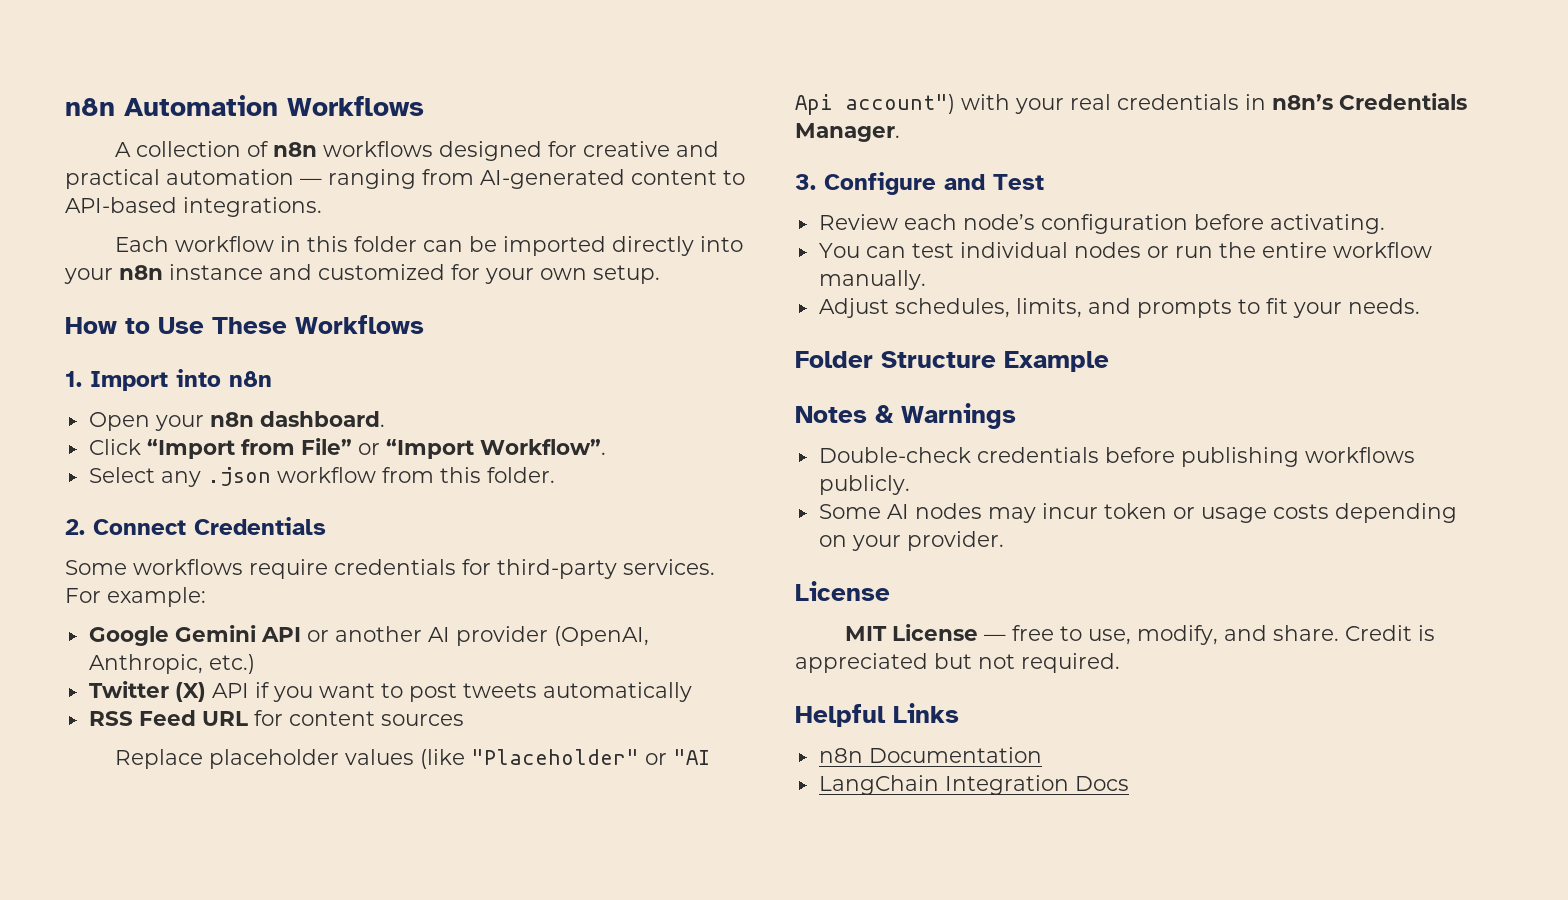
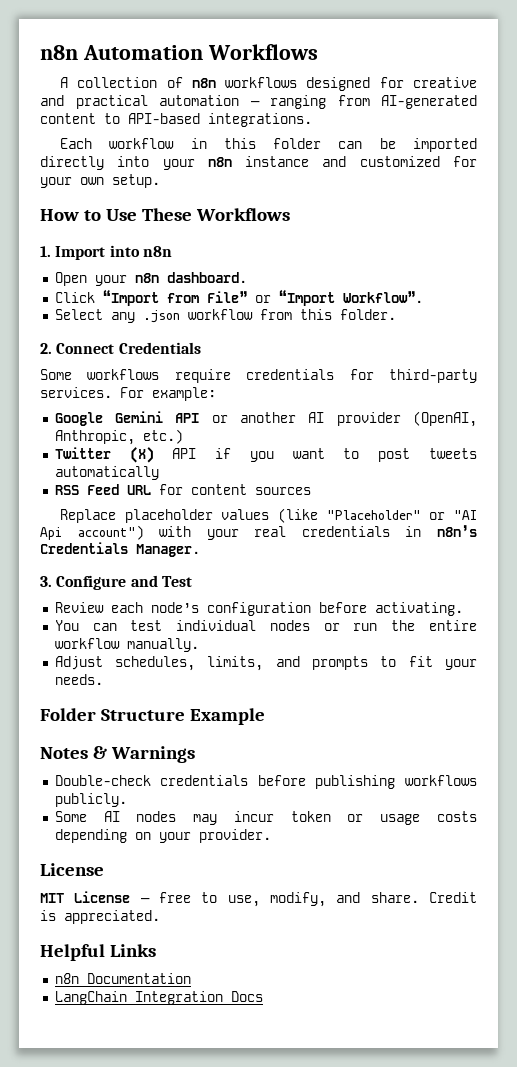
[795,653,1120,673] appreciated but not required. -> [64,910,160,924] appreciated.

